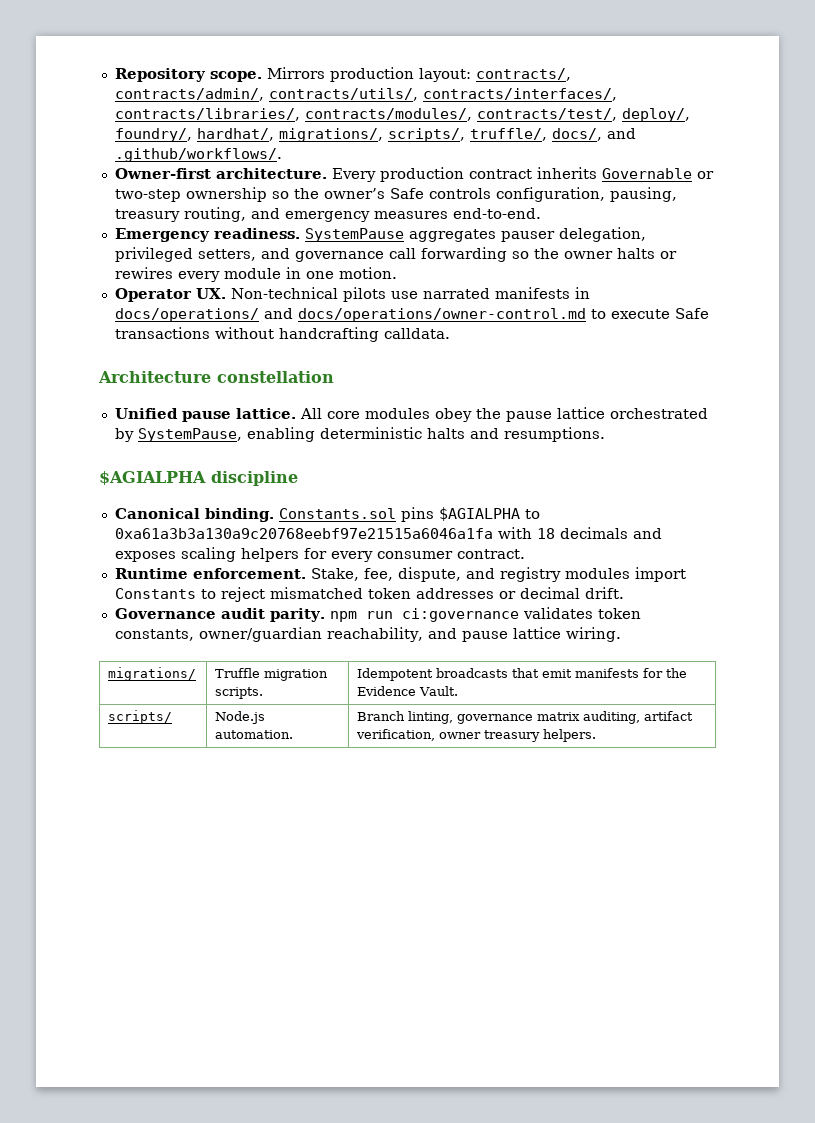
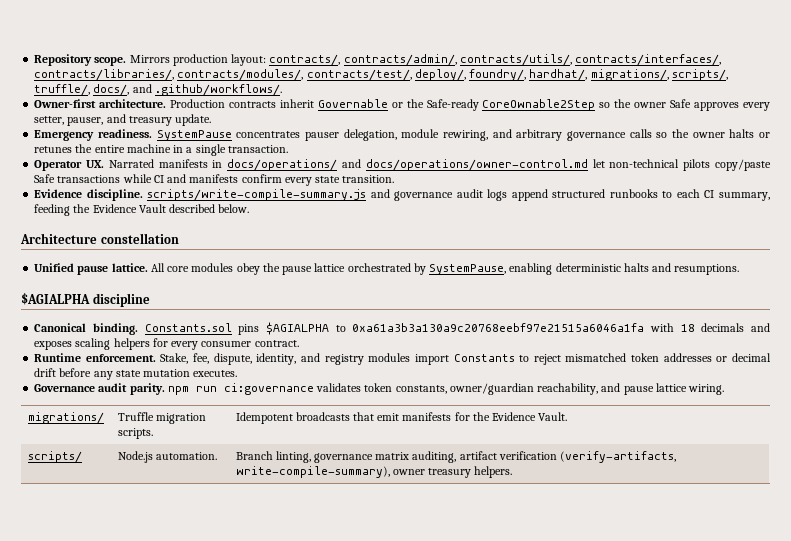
[331,167,714,182] [114,187,677,202] [114,207,541,222] Every production contract inherits Governable or two-step ownership so the owner’s Safe controls configuration, pausing, treasury routing, and emergency measures end-to-end. -> [170,99,770,111] [34,114,212,126] Production contracts inherit Governable or the Safe-ready CoreOwnable2Step so the owner Safe approves every setter, pauser, and treasury update.
[408,229,496,242] aggregates -> [236,131,301,138] concentrates
[114,247,507,262] privileged setters, and governance call forwarding -> [401,129,652,141] module rewiring, and arbitrary governance calls
[114,267,397,282] [114,287,490,302] rewires every module in one motion. // Operator UX. Non-technical pilots use narrated -> [34,144,288,156] [34,159,154,171] retunes the entire machine in a single transaction. // Operator UX. Narrated
[590,308,709,319] [114,327,450,342] to execute Safe transactions without handcrafting calldata. -> [592,159,771,171] [34,174,395,186] [34,189,770,201] [34,204,250,216] let non-technical pilots copy/paste Safe transactions while CI and manifests confirm every state transition. // Evidence discipline. scripts/write-compile-summary.js and governance audit logs append structured runbooks to each CI summary, feeding the Evidence Vault described below.
(461, 574) none -> [256,353,297,365] identity,
[584,587,624,599] drift. -> [34,368,238,380] drift before any state mutation executes.
[356,729,436,741] verification, -> [498,451,677,463] [235,466,390,478] verification (verify-artifacts, write-compile-summary),

